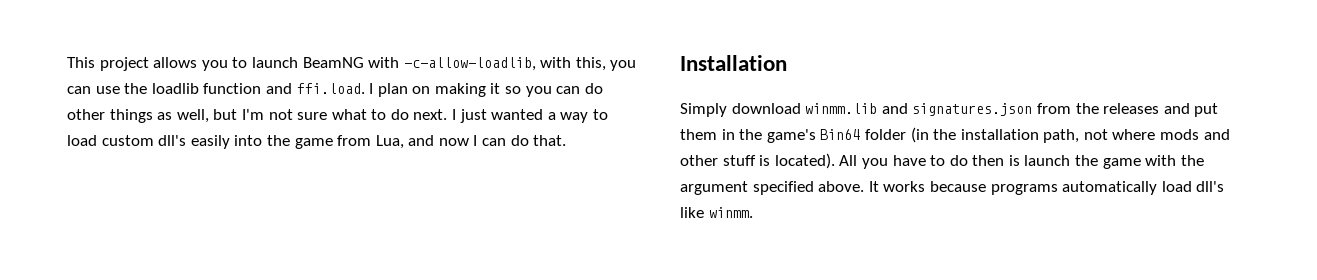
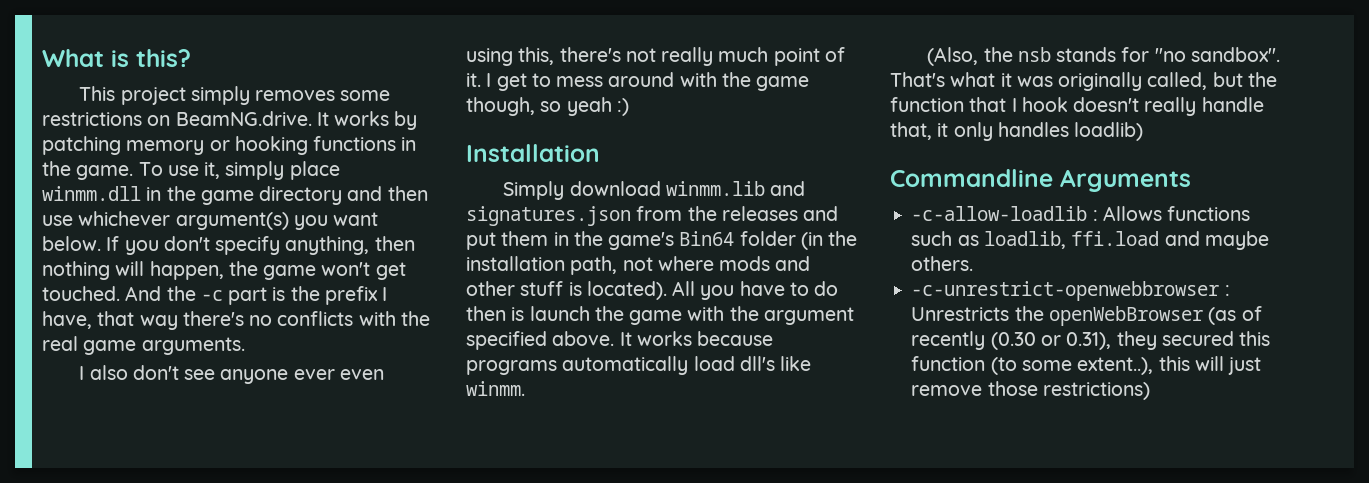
[67,57,637,71] [67,83,603,97] [67,109,609,123] [67,135,567,149] This project allows you to launch BeamNG with -c-allow-loadlib, with this, you can use the loadlib function and ffi.load. I plan on making it so you can do other things as well, but I'm not sure what to do next. I just wanted a way to load custom dll's easily into the game from Lua, and now I can do that. -> [42,49,191,67] [79,86,391,105] [42,111,418,130] [42,136,417,155] [42,161,340,180] [42,186,428,205] [42,211,379,230] [42,236,415,255] [42,261,406,280] [42,286,388,305] [42,311,430,330] [42,336,245,355] [79,365,384,384] [466,47,845,66] [466,72,810,91] [466,97,629,116] What is this? // This project simply removes some restrictions on BeamNG.drive. It works by patching memory or hooking functions in the game. To use it, simply place winmm.dll in the game directory and then use whichever argument(s) you want below. If you don't specify anything, then nothing will happen, the game won't get touched. And the -c part is the prefix I have, that way there's no conflicts with the real game arguments. // I also don't see anyone ever even using this, there's not really much point of it. I get to mess around with the game though, so yeah :)
(753, 212) none -> [927,47,1280,66] [890,72,1277,91] [890,97,1264,116] [890,122,1144,141] [890,169,1191,192] [911,206,1251,221] [911,231,1269,250] [911,256,974,271] [911,281,1230,301] [911,306,1262,326] [911,331,1271,350] [911,356,1262,375] [911,381,1150,400] // (Also, the nsb stands for "no sandbox". That's what it was originally called, but the function that I hook doesn't really handle that, it only handles loadlib) // Commandline Arguments // -c-allow-loadlib : Allows functions such as loadlib, ffi.load and maybe others. // -c-unrestrict-openwebbrowser : Unrestricts the openWebBrowser (as of recently (0.30 or 0.31), they secured this function (to some extent..), this will just remove those restrictions)

